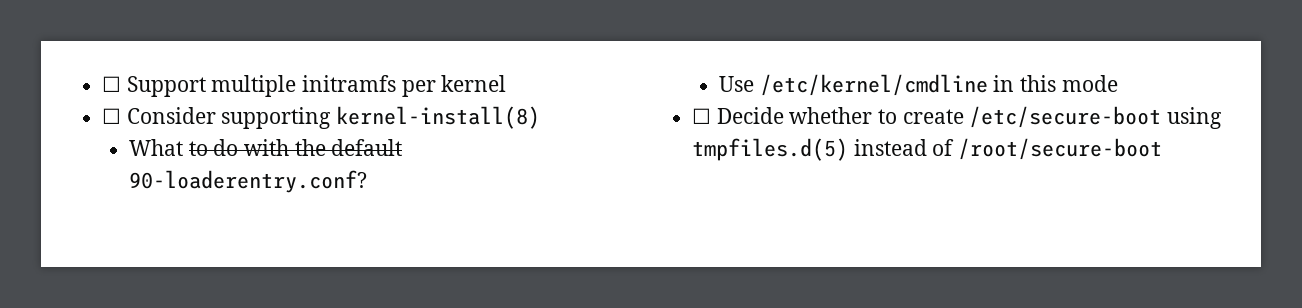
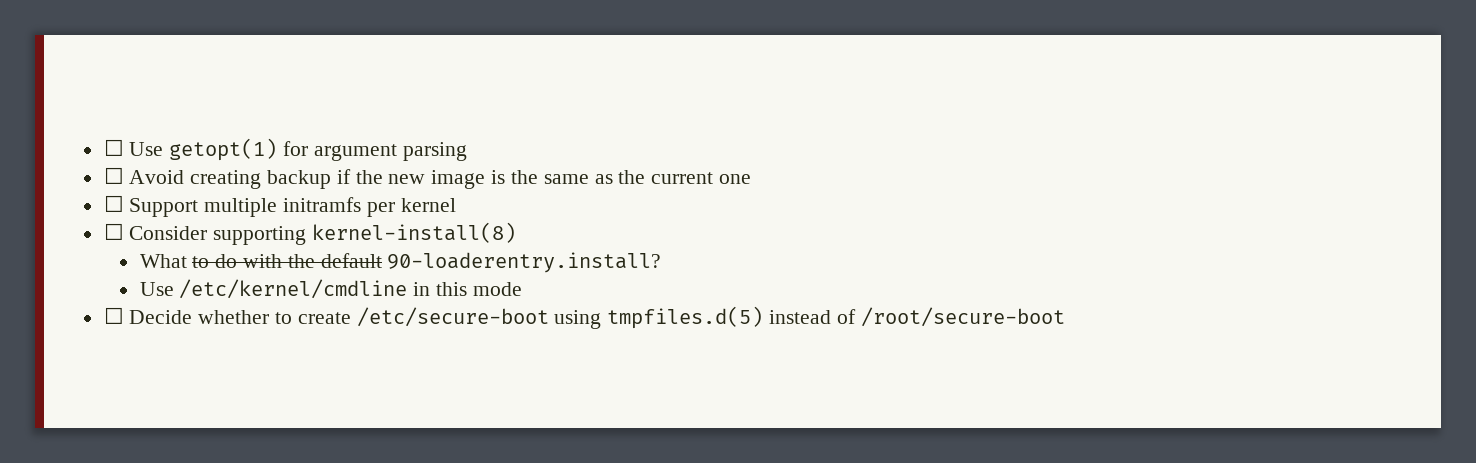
[102,76,122,92] ☐ -> [103,138,467,161] [103,167,751,189] [103,195,124,212] ☐ Use getopt(1) for argument parsing // ☐ Avoid creating backup if the new image is the same as the current one // ☐
[128,170,367,193] 90-loaderentry.conf? -> [387,252,662,273] 90-loaderentry.install?

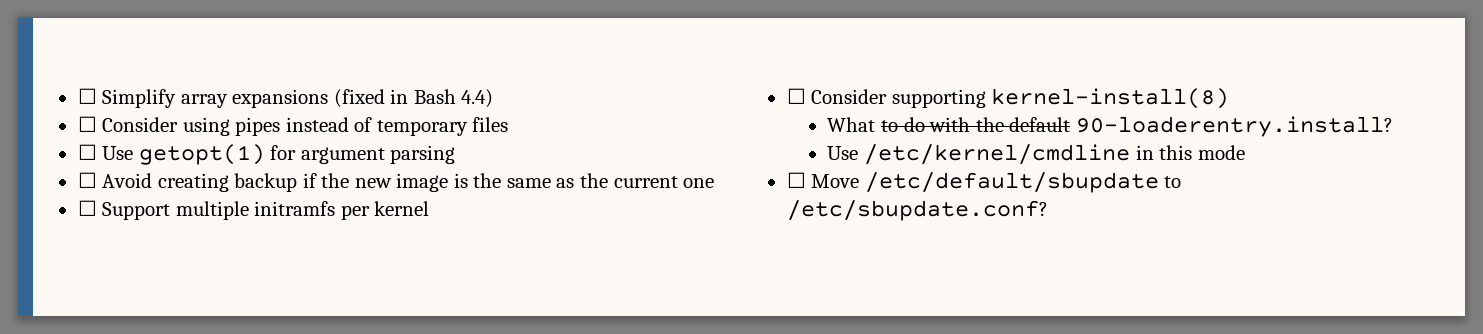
[103,139,124,156] ☐ -> [77,88,494,108] [77,116,509,136] [77,144,97,160] ☐ Simplify array expansions (fixed in Bash 4.4) // ☐ Consider using pipes instead of temporary files // ☐
[129,306,1065,329] Decide whether to create /etc/secure-boot using tmpfiles.d(5) instead of /root/secure-boot -> [811,172,1182,193] [786,200,1048,221] Move /etc/default/sbupdate to /etc/sbupdate.conf?

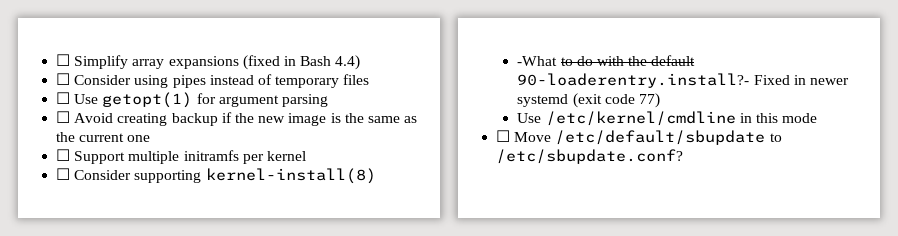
[827,117,876,132] What -> [517,56,558,66] -What
[1075,116,1393,137] 90-loaderentry.install? -> [517,73,849,88] [517,93,660,108] 90-loaderentry.install?- Fixed in newer systemd (exit code 77)

